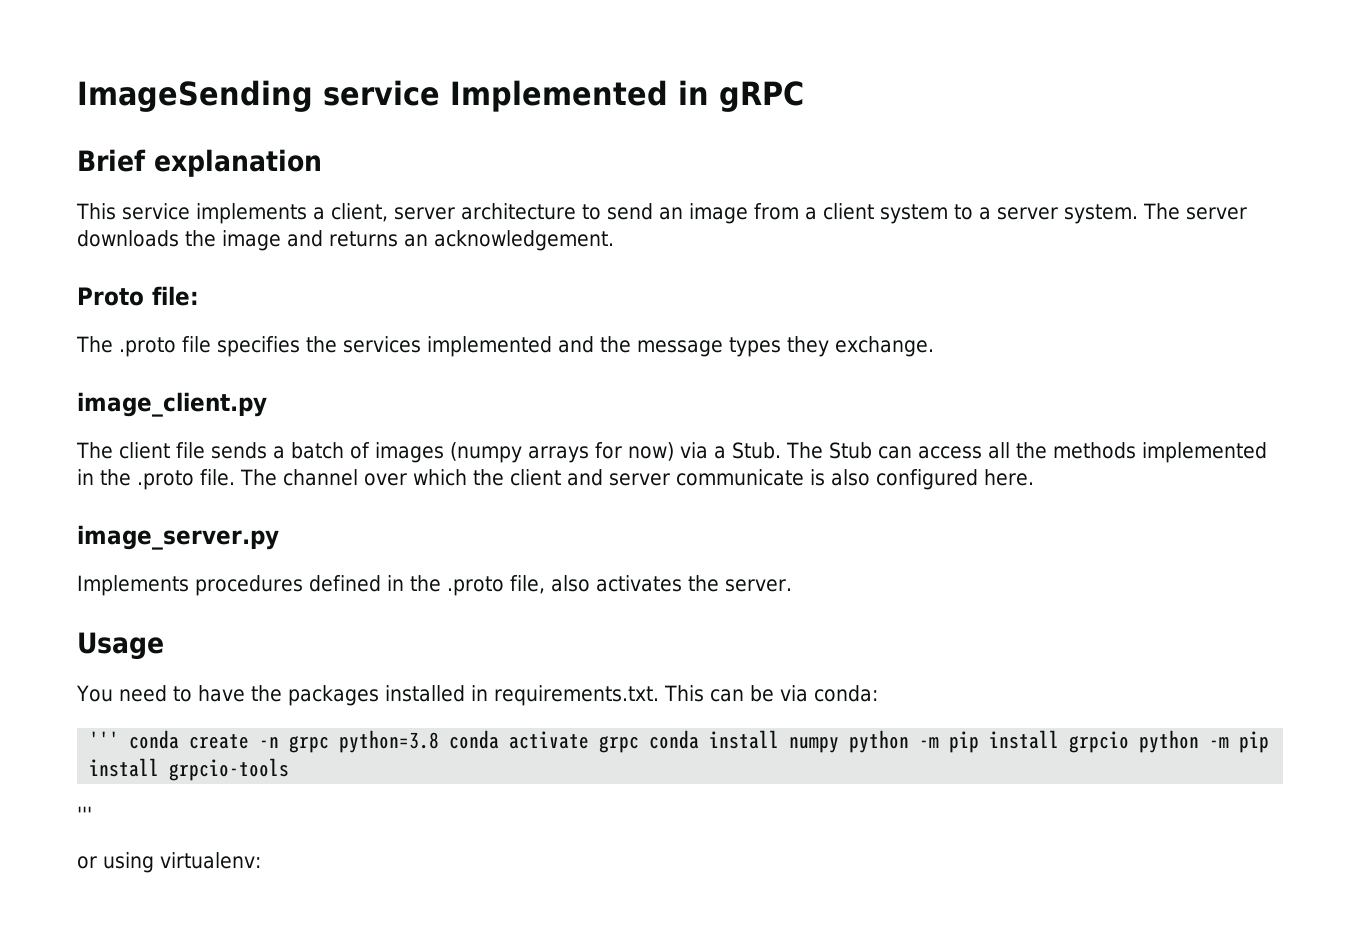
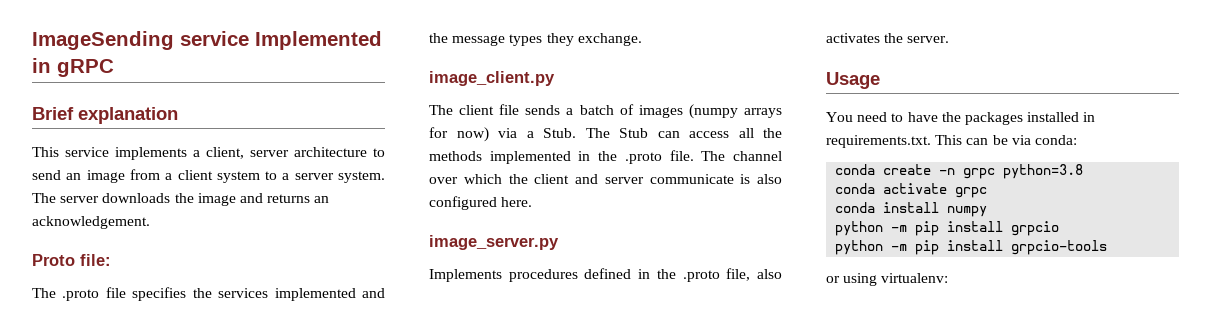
[89,731,120,748] ''' -> (1077, 140) none
(440, 741) none -> (1084, 171) //
(640, 744) none -> (988, 192) //
(840, 744) none -> (988, 211) //
(1130, 742) none -> (1060, 228) //
[77,806,92,822] // ''' -> (1108, 247) none

